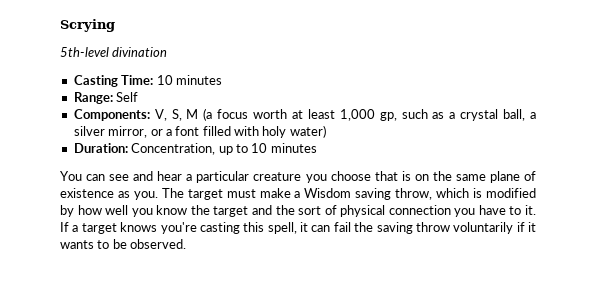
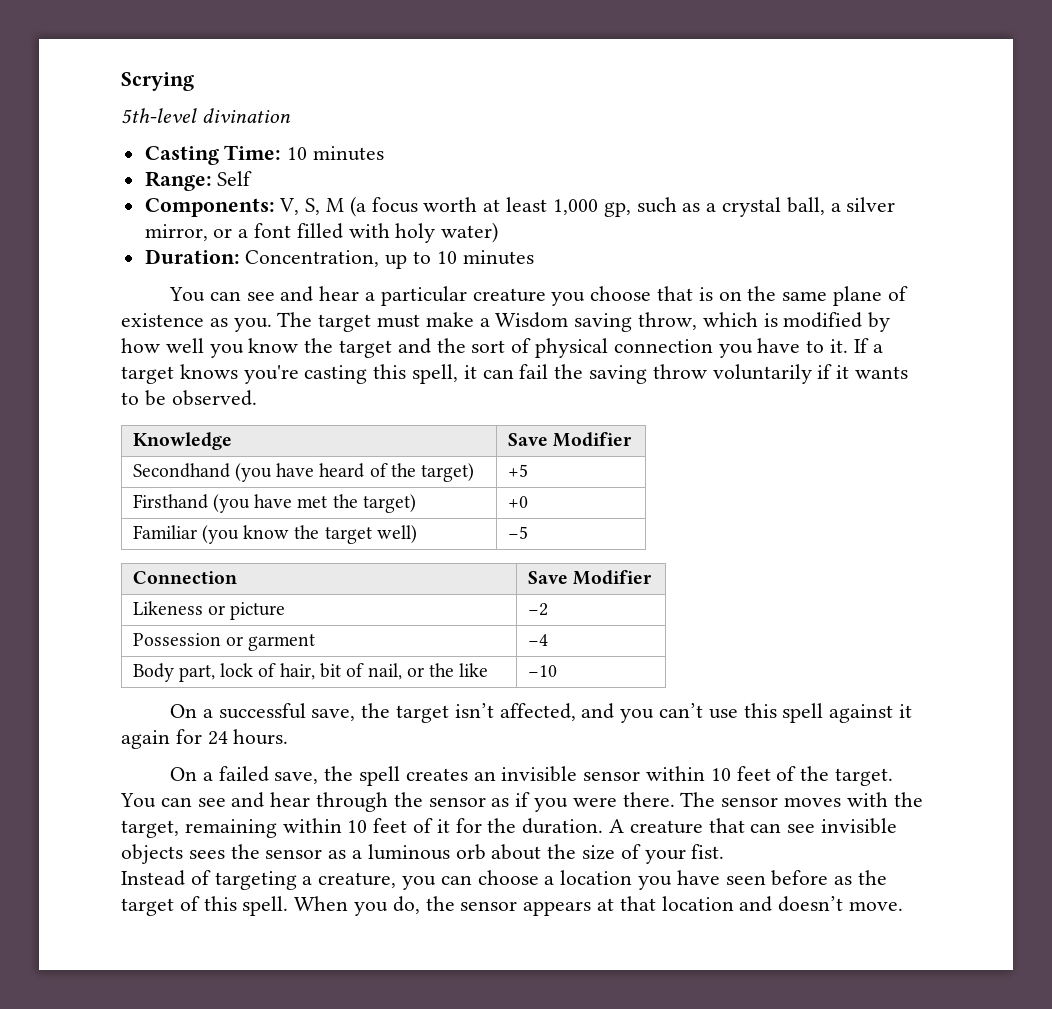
(187, 244) none -> [132,432,232,450] [507,432,632,447] [132,463,475,482] [507,464,528,477] [132,494,416,513] [507,496,528,508] [132,525,417,544] [507,526,528,539] [132,571,237,584] [527,570,652,585] [132,601,286,620] [527,603,548,616] [132,633,316,651] [527,634,548,646] [132,663,489,682] [527,665,557,677] [170,703,913,723] [121,729,289,749] [170,766,894,786] [120,792,923,812] [121,818,898,838] [121,844,725,864] [121,870,888,890] [121,896,904,916] // Knowledge | Save Modifier // Secondhand (you have heard of the target) | +5 // Firsthand (you have met the target) | +0 // Familiar (you know the target well) | −5 // Connection | Save Modifier // Likeness or picture | −2 // Possession or garment | −4 // Body part, lock of hair, bit of nail, or the like | −10 // On a successful save, the target isn’t affected, and you can’t use this spell against it again for 24 hours. // On a failed save, the spell creates an invisible sensor within 10 feet of the target. You can see and hear through the sensor as if you were there. The sensor moves with the target, remaining within 10 feet of it for the duration. A creature that can see invisible objects sees the sensor as a luminous orb about the size of your fist. // Instead of targeting a creature, you can choose a location you have seen before as the target of this spell. When you do, the sensor appears at that location and doesn’t move.

